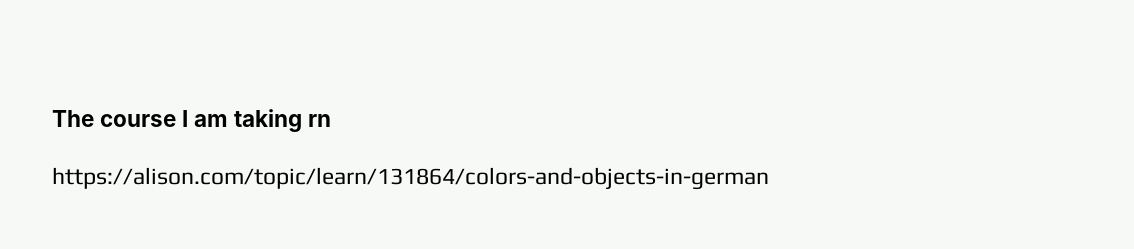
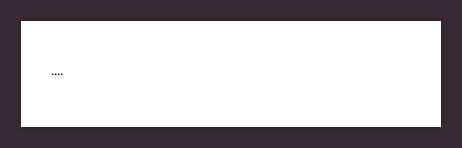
[52,109,332,132] [52,167,769,190] The course I am taking rn // https://alison.com/topic/learn/131864/colors-and-objects-in-german -> [51,73,63,75] ....

